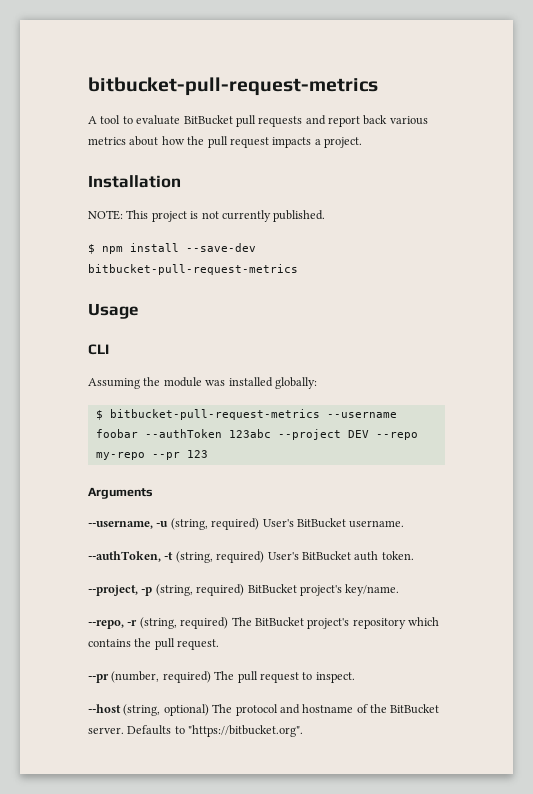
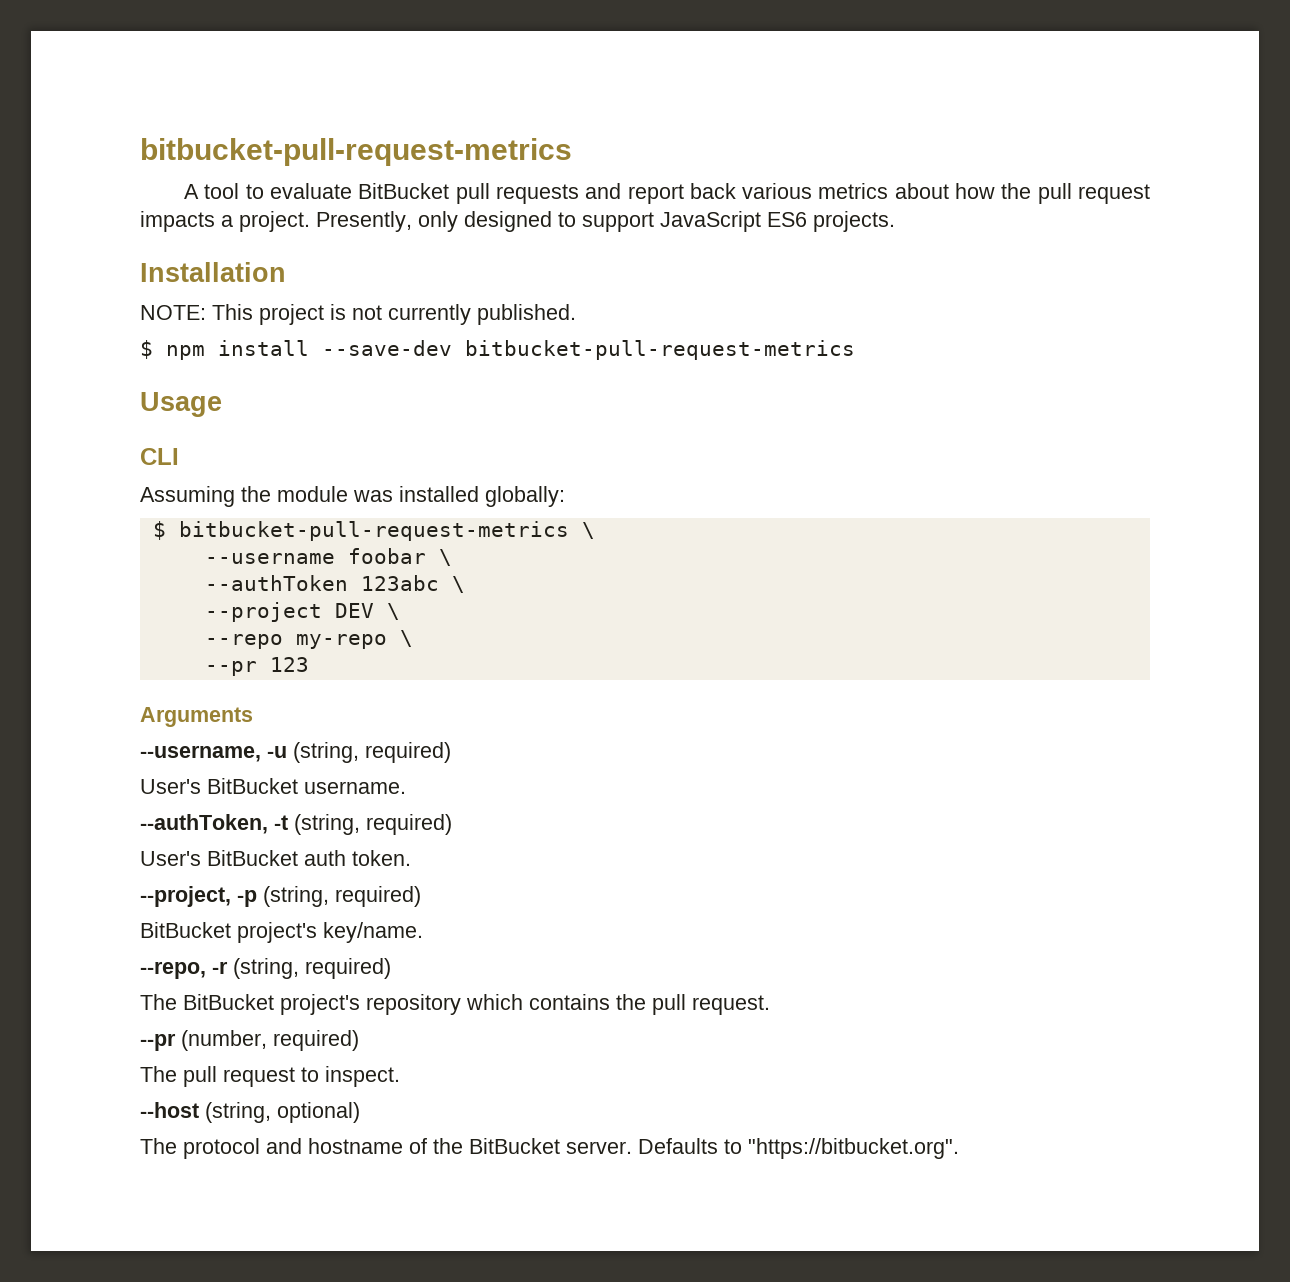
(362, 142) none -> [316,211,895,232] Presently, only designed to support JavaScript ES6 projects.
(320, 414) none -> [581,522,595,539] \ //
(138, 433) none -> [438,549,452,566] \ //
(271, 433) none -> [451,576,465,593] \ //
(369, 434) none -> [386,603,400,620] \ //
(145, 456) none -> [399,630,413,647] \ //
(260, 524) none -> (451, 752) //
(265, 557) none -> (452, 824) //
(245, 590) none -> (421, 896) //
(229, 623) none -> (391, 968) //
(211, 677) none -> (359, 1040) //
(209, 710) none -> (360, 1112) //

